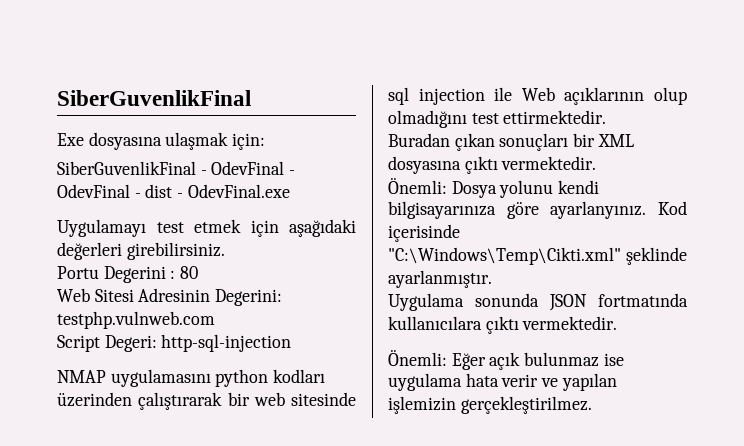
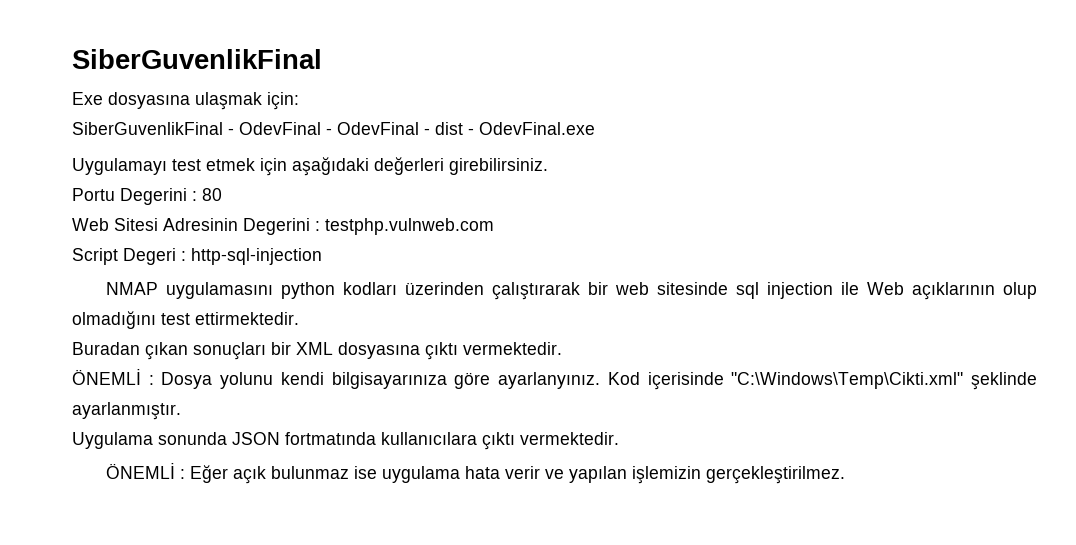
[215,289,283,306] Degerini: -> [243,218,320,235] Degerini :
[104,335,157,352] Degeri: -> [123,248,186,265] Degeri :
[388,178,447,194] Önemli: -> [72,368,154,385] ÖNEMLİ :
[388,350,447,366] Önemli: -> [105,462,185,479] ÖNEMLİ :

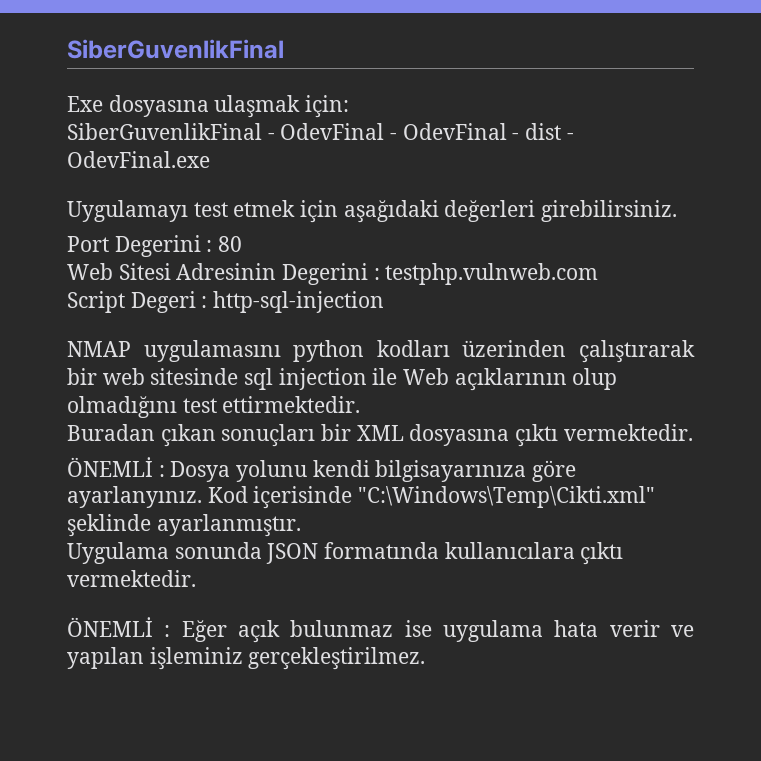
[72,188,115,201] Portu -> [67,236,109,252] Port
[285,432,376,445] fortmatında -> [324,542,440,559] formatında
[631,466,701,484] işlemizin -> [149,647,243,670] işleminiz

